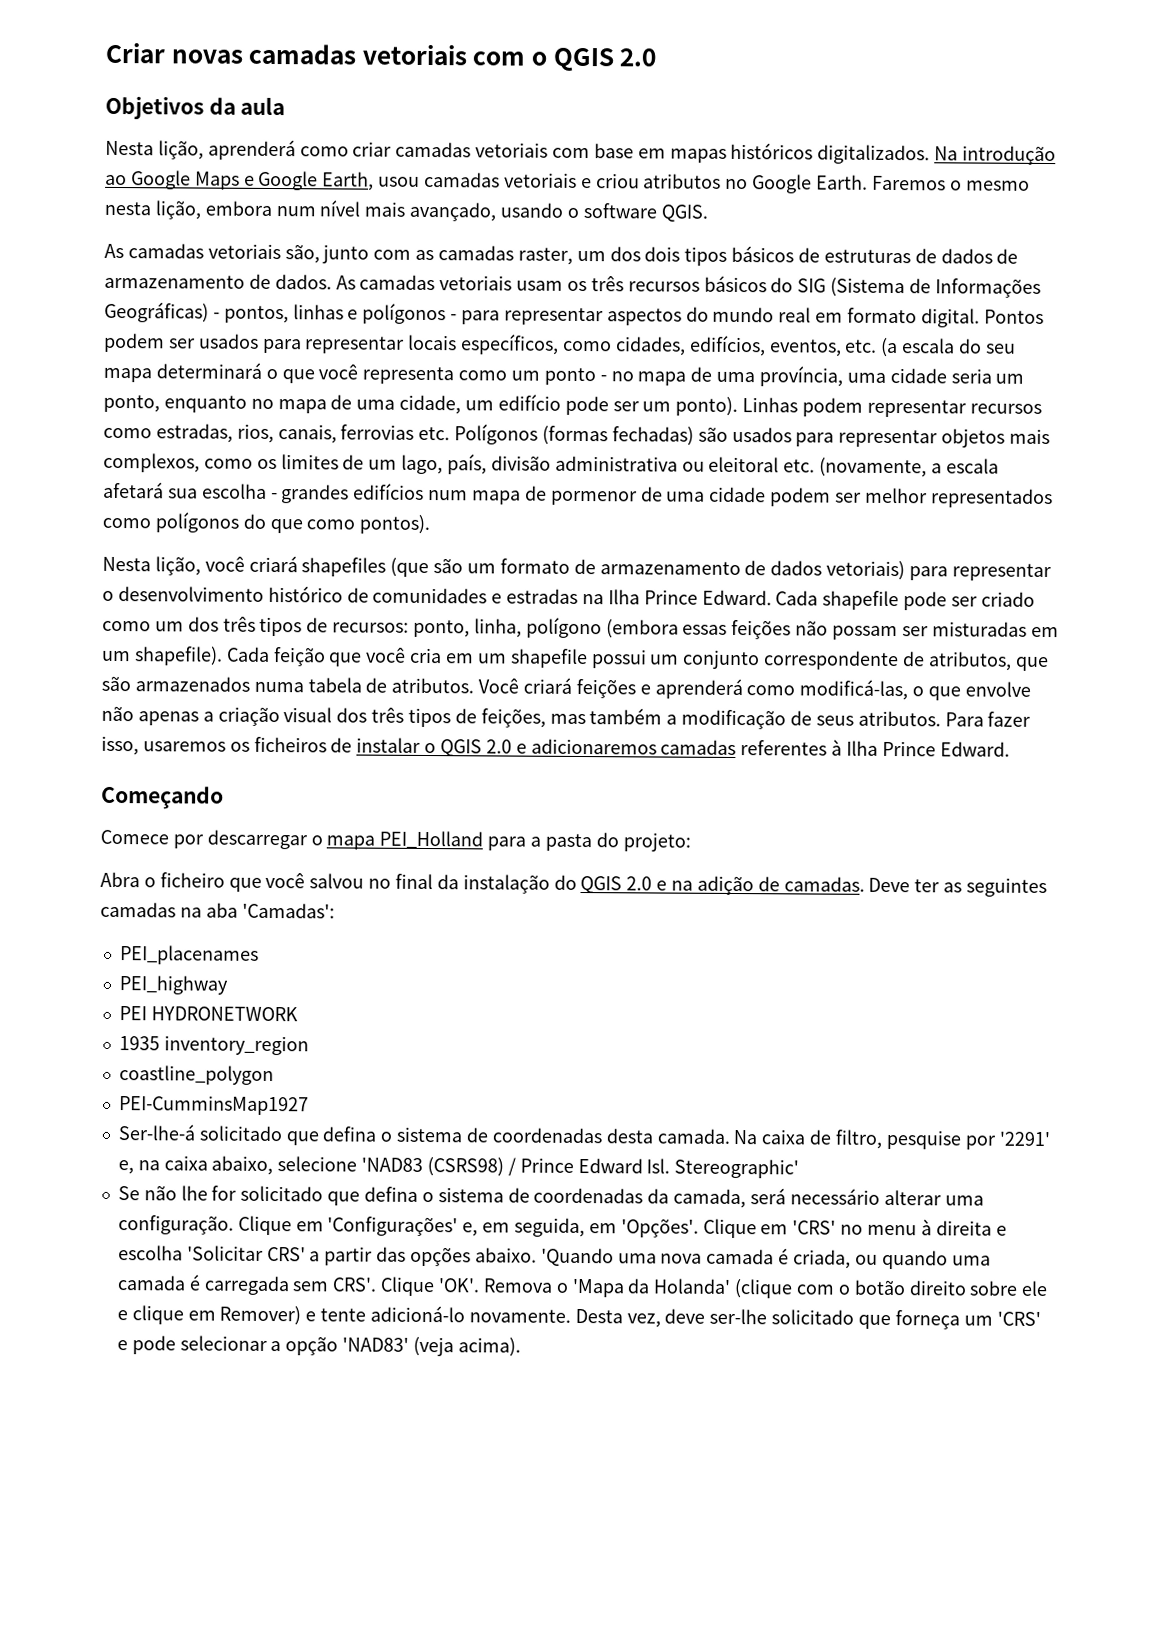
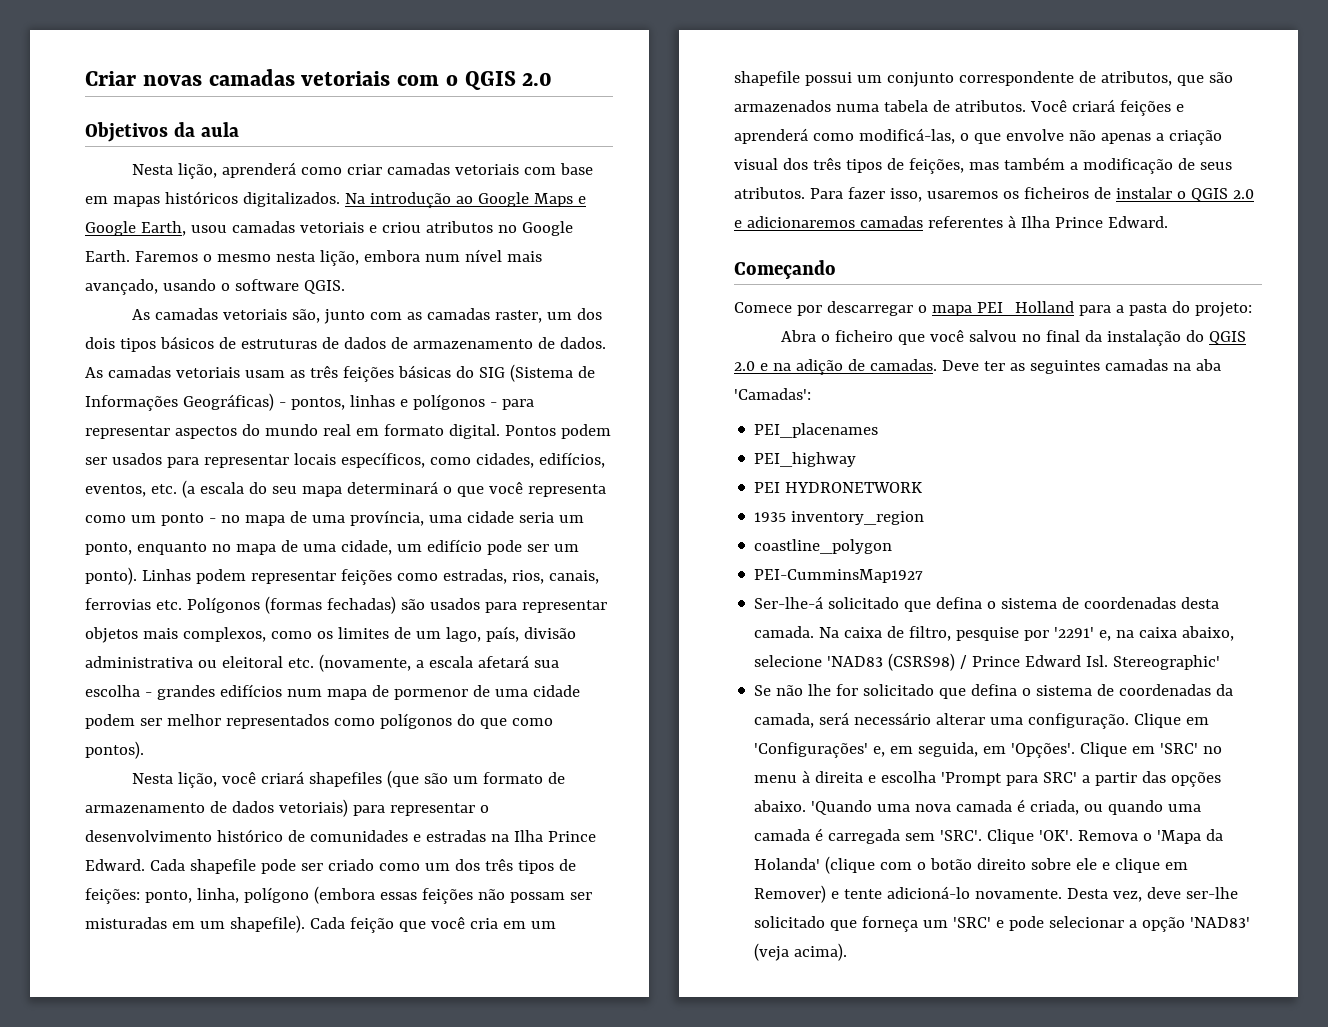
[567,275,767,293] os três recursos básicos -> [289,365,451,382] as três feições básicas
[969,403,1042,414] recursos -> [340,569,392,585] feições
[332,622,410,633] recursos: -> [85,888,140,904] feições:
[792,1220,837,1235] 'CRS' -> [1160,743,1199,754] 'SRC'
[186,1245,306,1262] 'Solicitar CRS' -> [941,772,1078,786] 'Prompt para SRC'
[332,1277,378,1292] CRS'. -> [940,830,983,841] 'SRC'.
[996,1311,1041,1326] 'CRS' -> [953,917,992,928] 'SRC'

